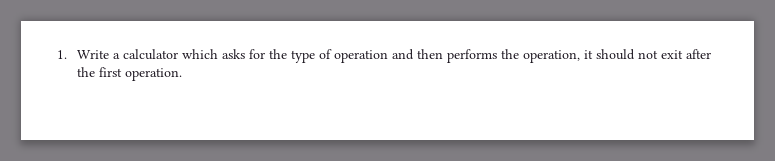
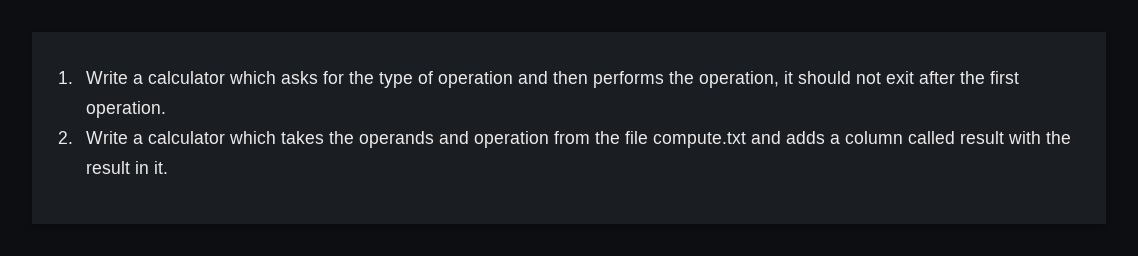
(183, 74) none -> [58,131,1071,148] [85,161,168,174] // 2. Write a calculator which takes the operands and operation from the file compute.txt and adds a column called result with the result in it.

